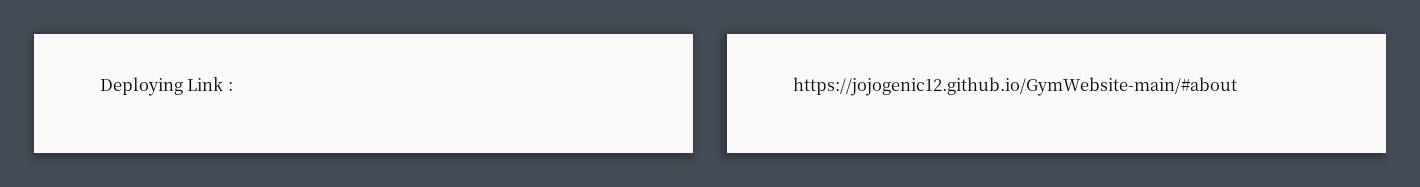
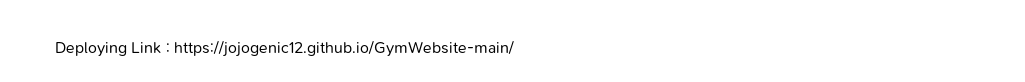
[793,77,1237,96] https://jojogenic12.github.io/GymWebsite-main/#about -> [173,40,514,57] https://jojogenic12.github.io/GymWebsite-main/

